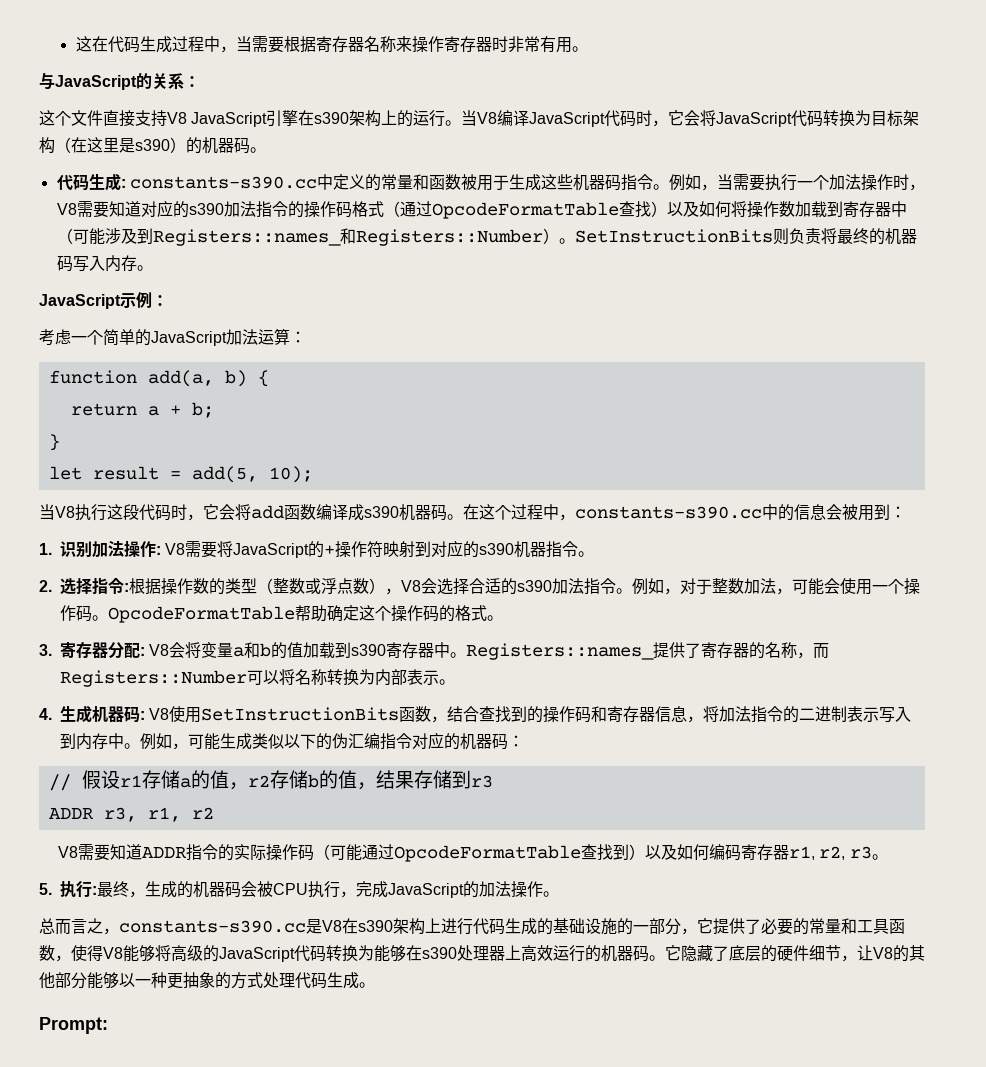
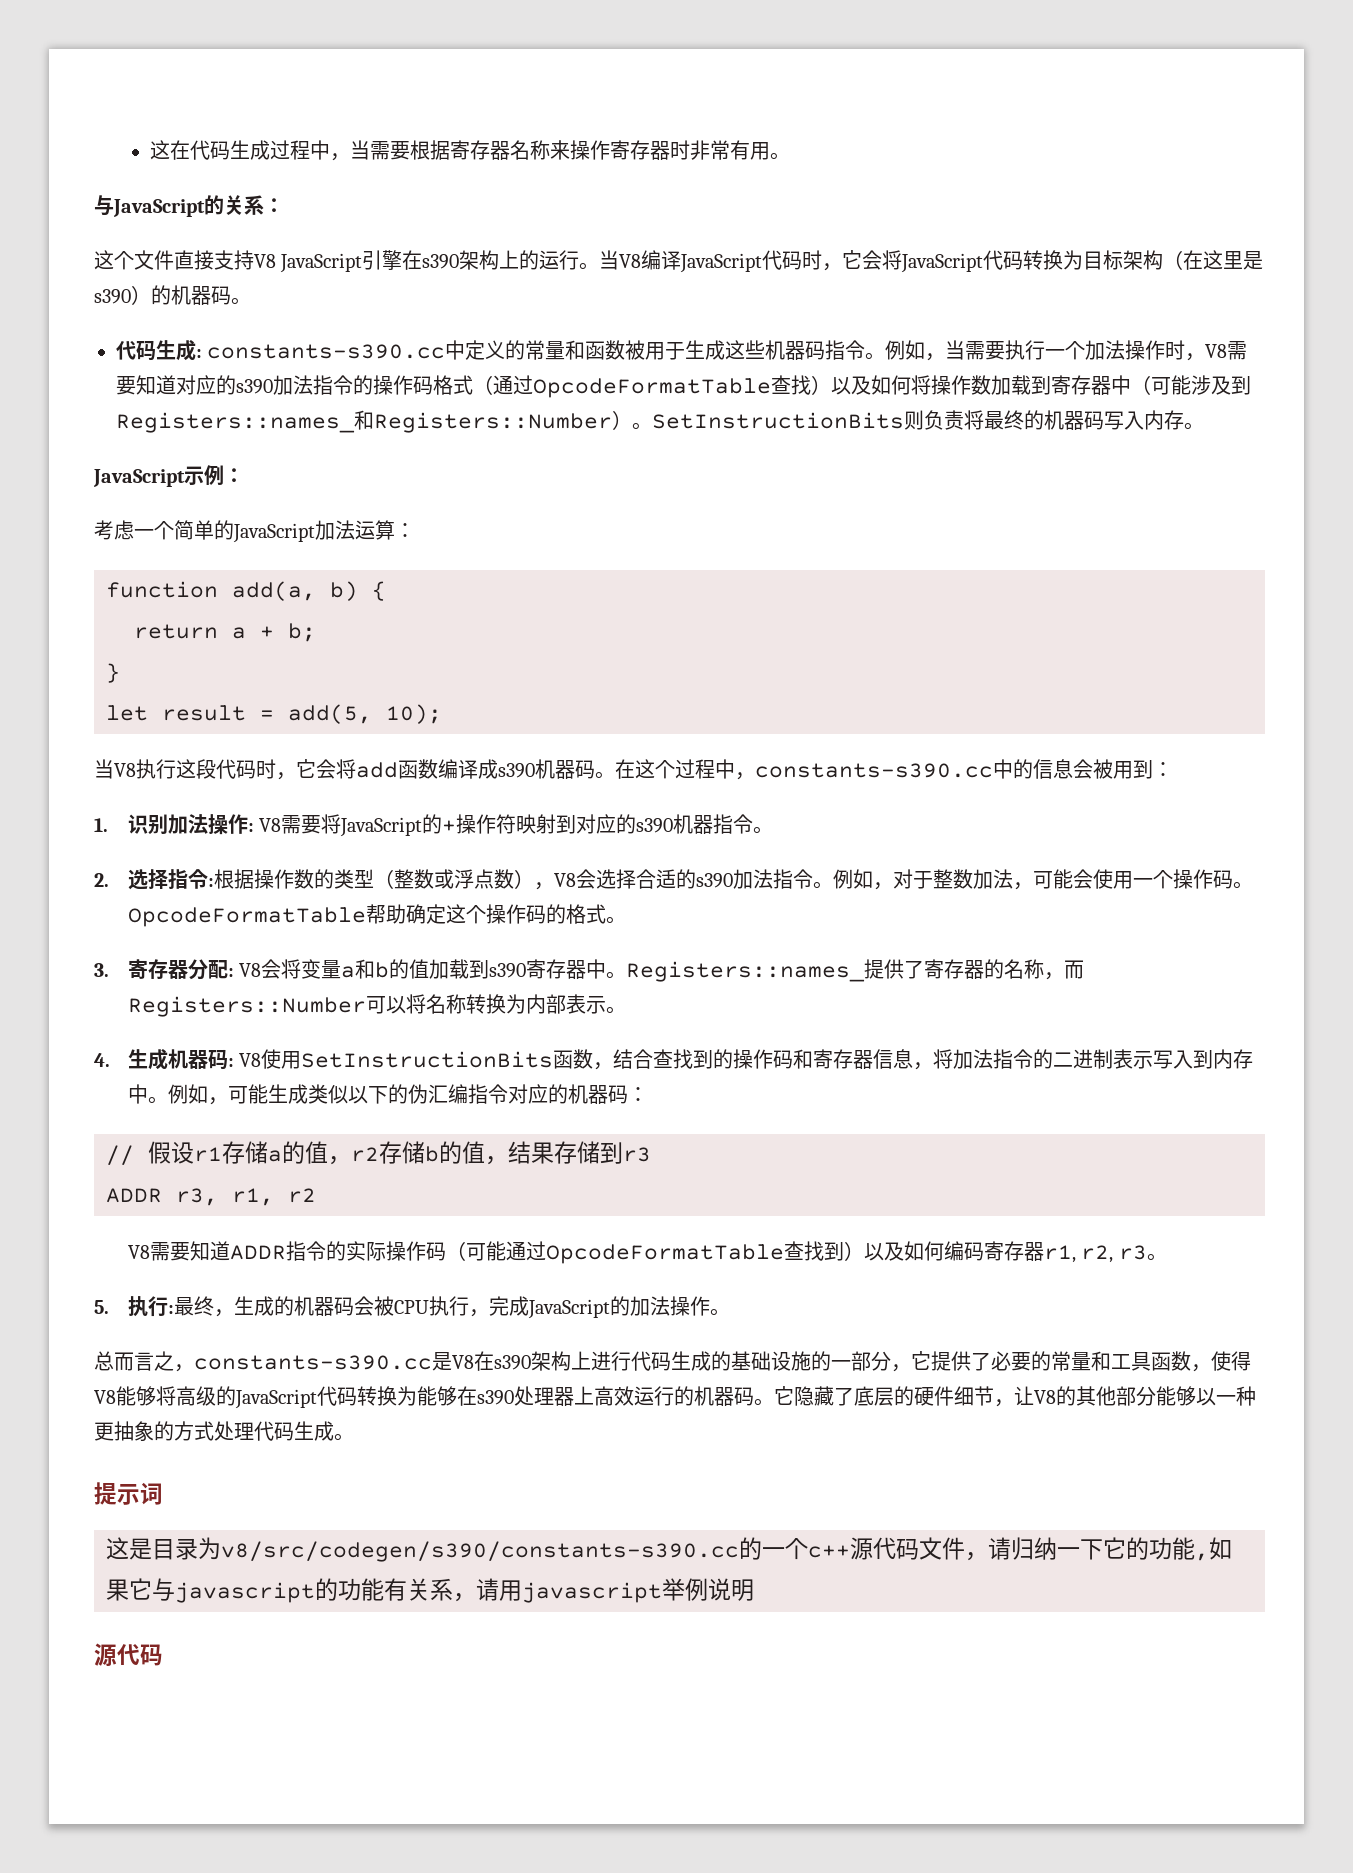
[39,1017,108,1034] Prompt: -> [94,1482,163,1505] [106,1537,1232,1562] [106,1578,754,1603] [94,1643,163,1667] 提示词 // 这是目录为v8/src/codegen/s390/constants-s390.cc的一个c++源代码文件，请归纳一下它的功能,如果它与javascript的功能有关系，请用javascript举例说明 // 源代码

